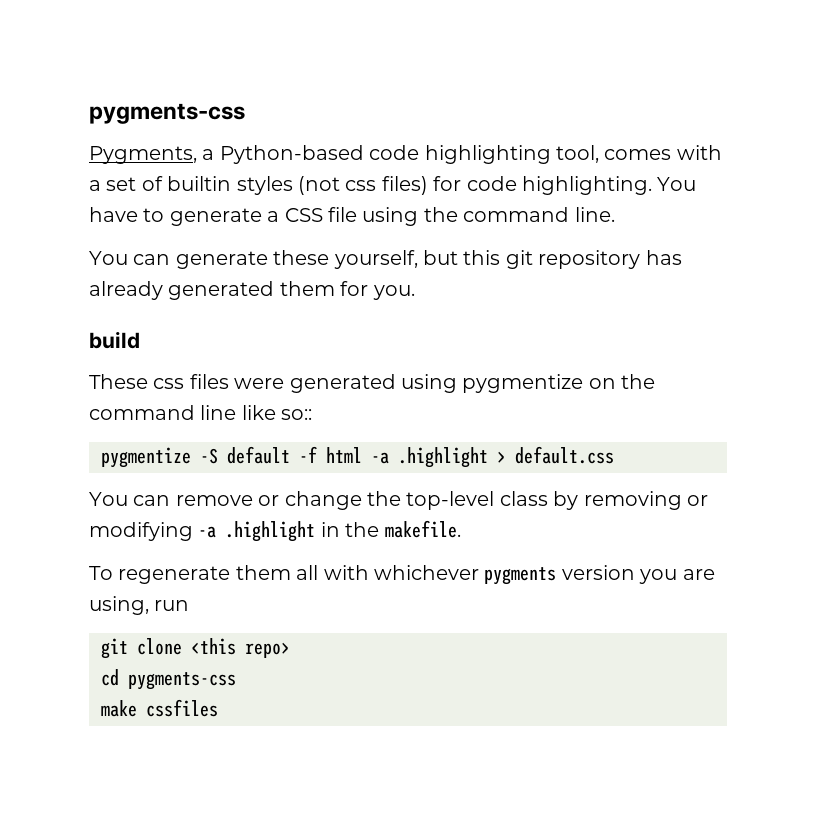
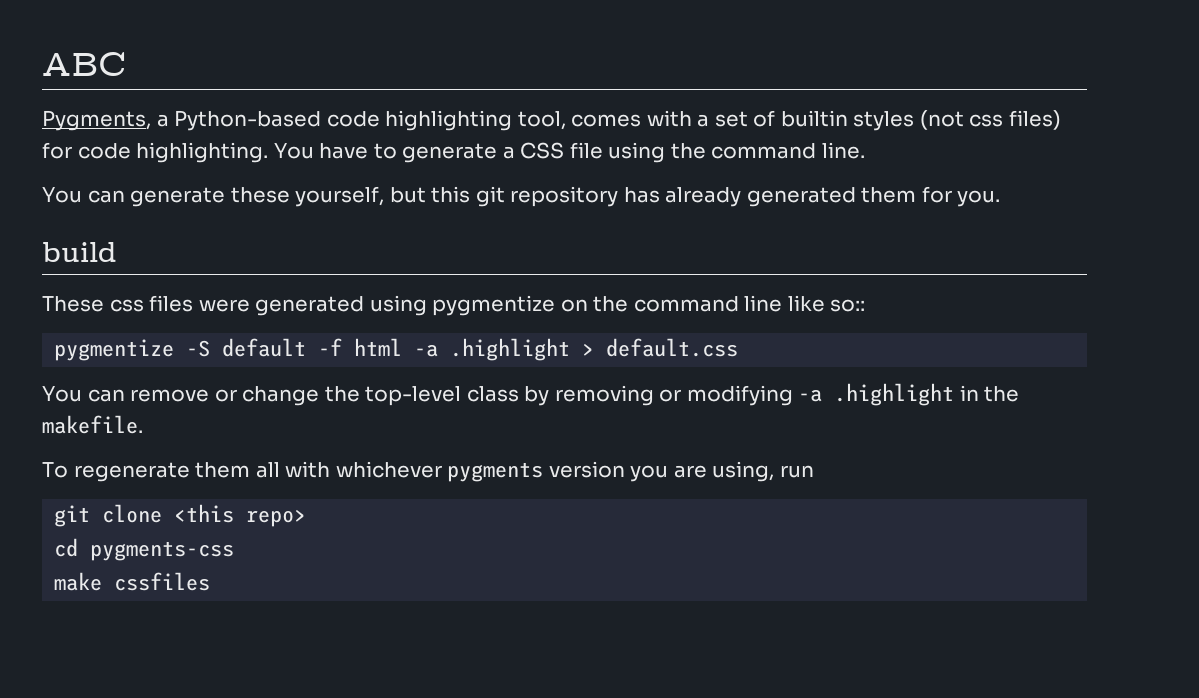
[89,103,245,124] pygments-css -> [42,52,126,76] ABC

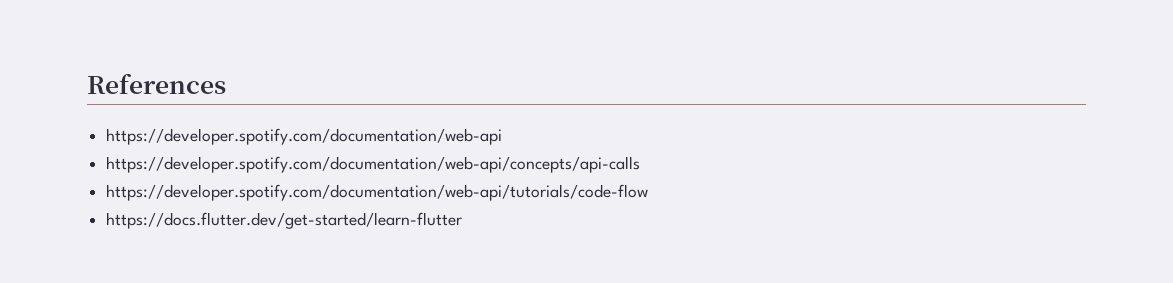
[42,52,126,76] [42,110,1062,131] [42,142,865,163] [42,186,1001,207] [42,242,117,262] [42,295,866,316] [54,338,739,361] [42,383,1020,406] [42,415,143,434] [42,461,814,482] [54,504,307,527] [54,538,235,561] [54,572,211,591] ABC // Pygments, a Python-based code highlighting tool, comes with a set of builtin styles (not css files) for code highlighting. You have to generate a CSS file using the command line. // You can generate these yourself, but this git repository has already generated them for you. // build // These css files were generated using pygmentize on the command line like so:: // pygmentize -S default -f html -a .highlight > default.css // You can remove or change the top-level class by removing or modifying -a .highlight in the makefile. // To regenerate them all with whichever pygments version you are using, run // git clone <this repo> // cd pygments-css // make cssfiles -> [87,73,226,94] [106,128,503,145] [106,156,641,173] [106,184,649,201] [106,212,463,229] References // https://developer.spotify.com/documentation/web-api // https://developer.spotify.com/documentation/web-api/concepts/api-calls // https://developer.spotify.com/documentation/web-api/tutorials/code-flow // https://docs.flutter.dev/get-started/learn-flutter

